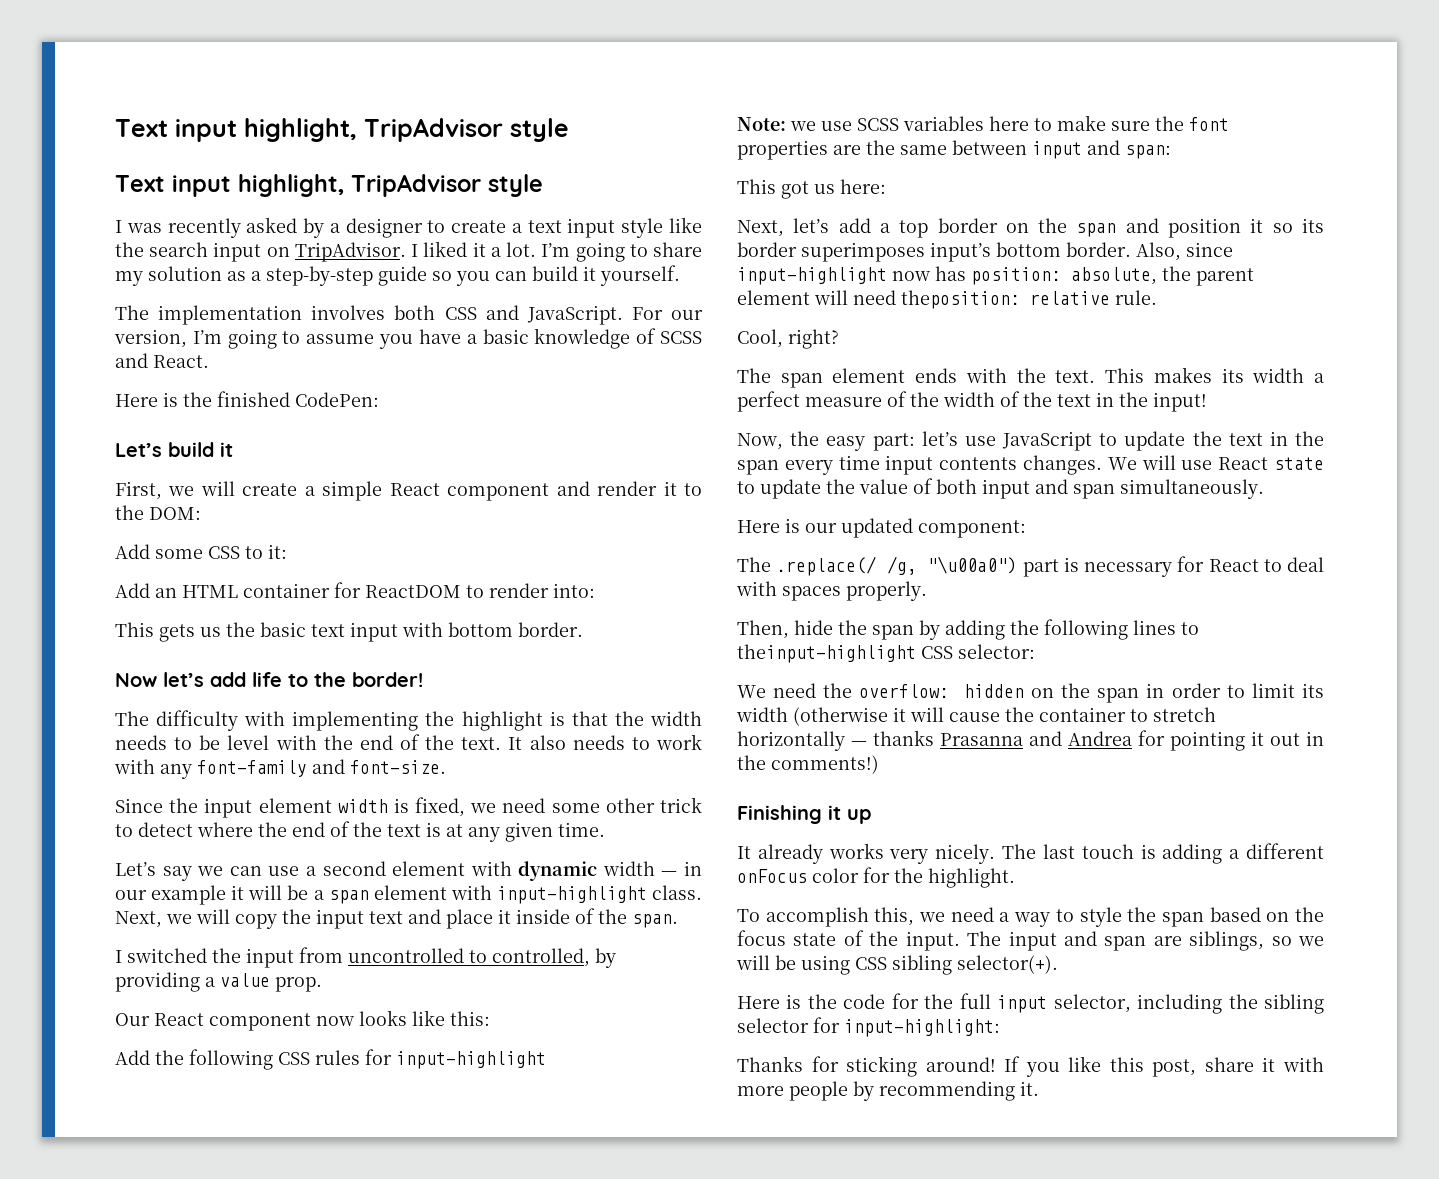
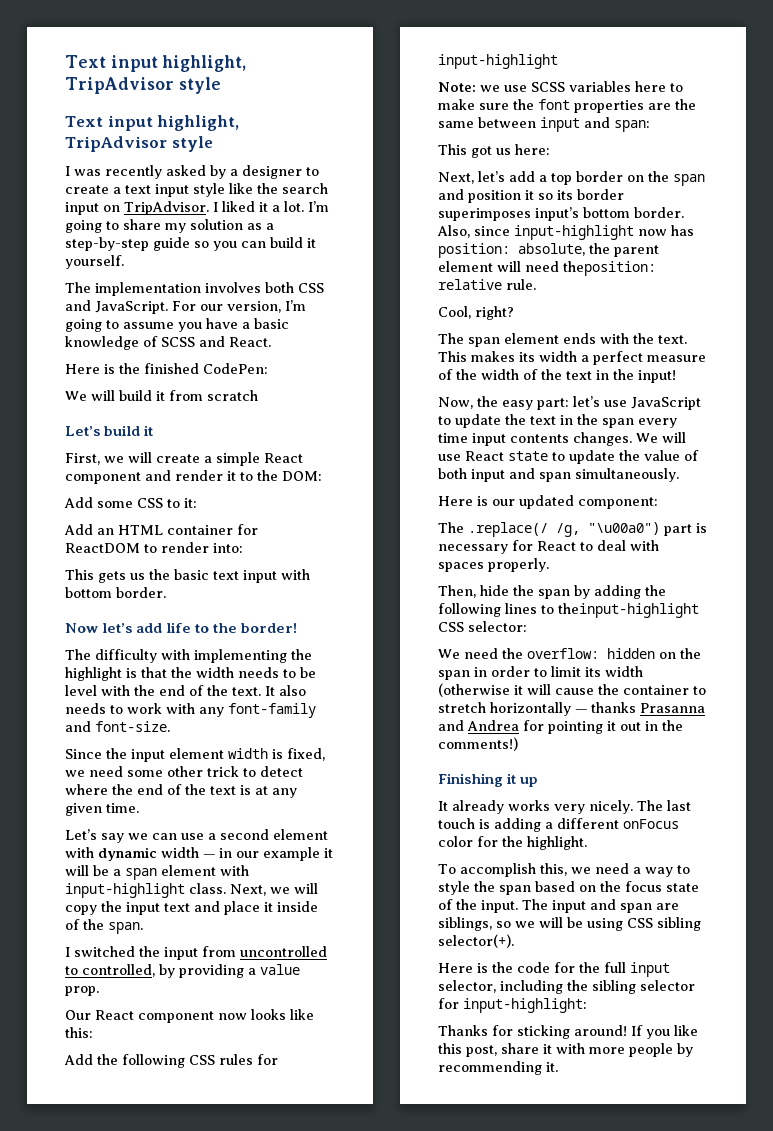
(379, 399) none -> [65,390,258,401] // We will build it from scratch

